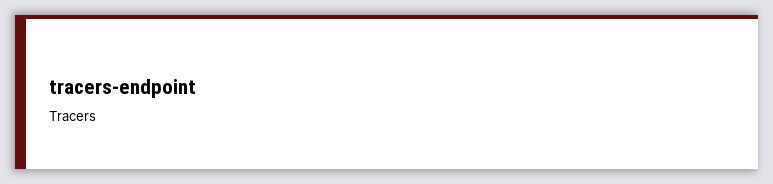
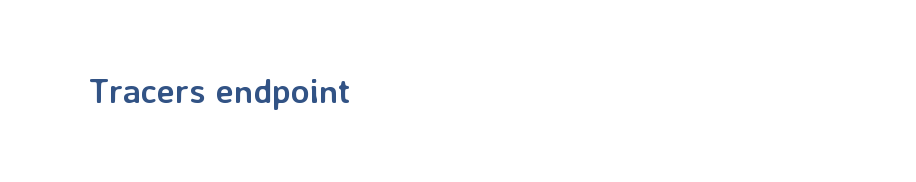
[49,79,196,98] [49,111,96,122] tracers-endpoint // Tracers -> [89,79,350,110] Tracers endpoint

